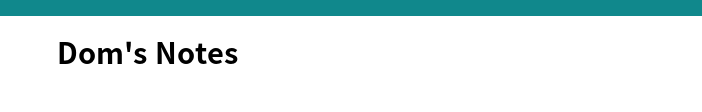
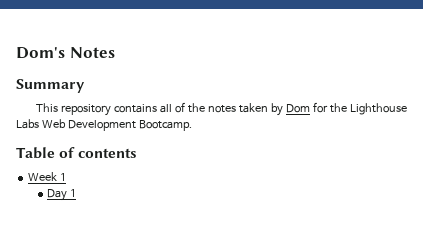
(238, 53) none -> [16,79,85,93] [35,102,407,116] [16,119,192,131] [16,147,138,159] [28,172,67,181] [47,189,77,201] // Summary // This repository contains all of the notes taken by Dom for the Lighthouse Labs Web Development Bootcamp. // Table of contents // Week 1 // Day 1

